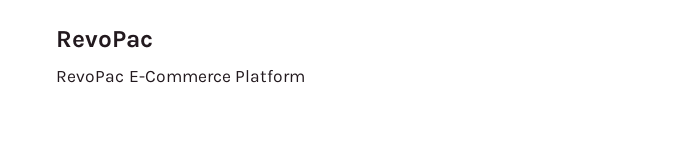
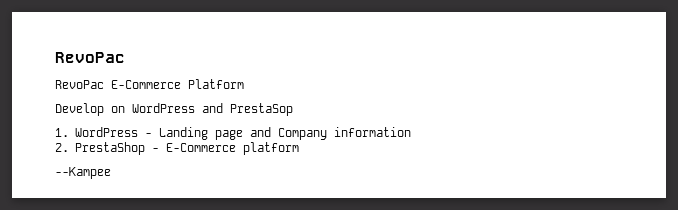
(306, 76) none -> [55,103,293,116] [55,127,411,140] [55,142,299,155] [55,167,111,179] // Develop on WordPress and PrestaSop // 1. WordPress - Landing page and Company information // 2. PrestaShop - E-Commerce platform // --Kampee

